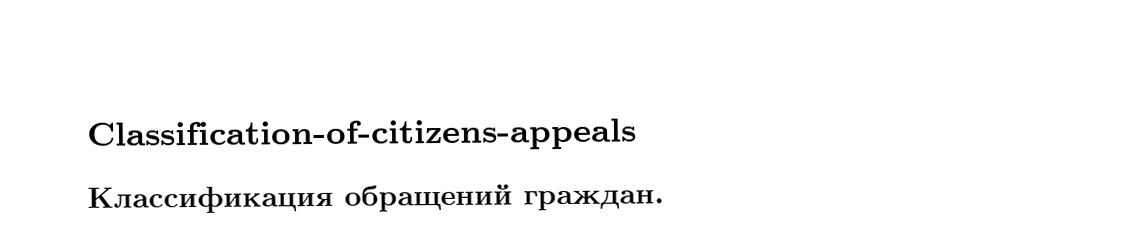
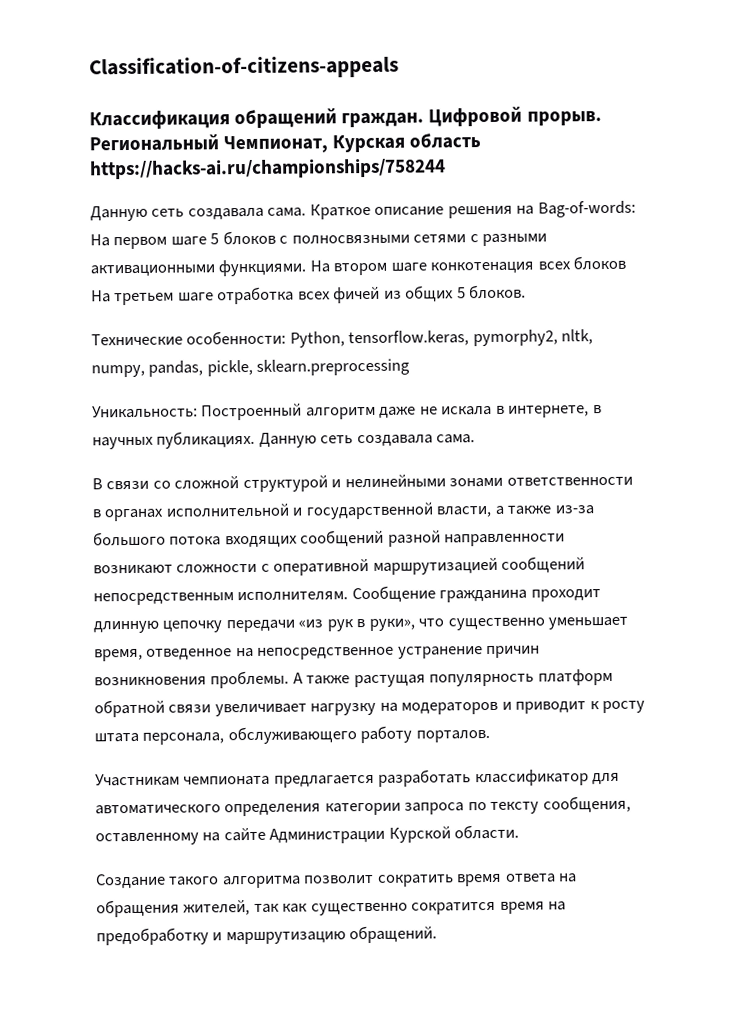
(664, 200) none -> [428,106,602,127] [89,133,482,154] [90,158,446,180] [90,200,636,222] [90,230,548,250] [90,255,627,277] [91,284,527,306] [91,329,594,348] [91,358,411,378] [92,403,602,421] [92,430,476,450] [92,474,633,493] [92,502,594,522] [93,529,566,548] [93,556,586,576] [93,585,601,606] [93,616,629,634] [94,645,541,662] [94,668,613,689] [94,699,646,718] [94,725,490,745] [95,769,621,788] [95,795,631,817] [95,824,520,846] [95,873,578,889] [96,899,567,918] [96,925,438,946] Цифровой прорыв. Региональный Чемпионат, Курская область https://hacks-ai.ru/championships/758244 // Данную сеть создавала сама. Краткое описание решения на Bag-of-words: На первом шаге 5 блоков с полносвязными сетями с разными активационными функциями. На втором шаге конкотенация всех блоков На третьем шаге отработка всех фичей из общих 5 блоков. // Технические особенности: Python, tensorflow.keras, pymorphy2, nltk, numpy, pandas, pickle, sklearn.preprocessing // Уникальность: Построенный алгоритм даже не искала в интернете, в научных публикациях. Данную сеть создавала сама. // В связи со сложной структурой и нелинейными зонами ответственности в органах исполнительной и государственной власти, а также из-за большого потока входящих сообщений разной направленности возникают сложности с оперативной маршрутизацией сообщений непосредственным исполнителям. Сообщение гражданина проходит длинную цепочку передачи «из рук в руки», что существенно уменьшает время, отведенное на непосредственное устранение причин возникновения проблемы. А также растущая популярность платформ обратной связи увеличивает нагрузку на модераторов и приводит к росту штата персонала, обслуживающего работу порталов. // Участникам чемпионата предлагается разработать классификатор для автоматического определения категории запроса по тексту сообщения, оставленному на сайте Администрации Курской области. // Создание такого алгоритма позволит сократить время ответа на обращения жителей, так как существенно сократится время на предобработку и маршрутизацию обращений.

